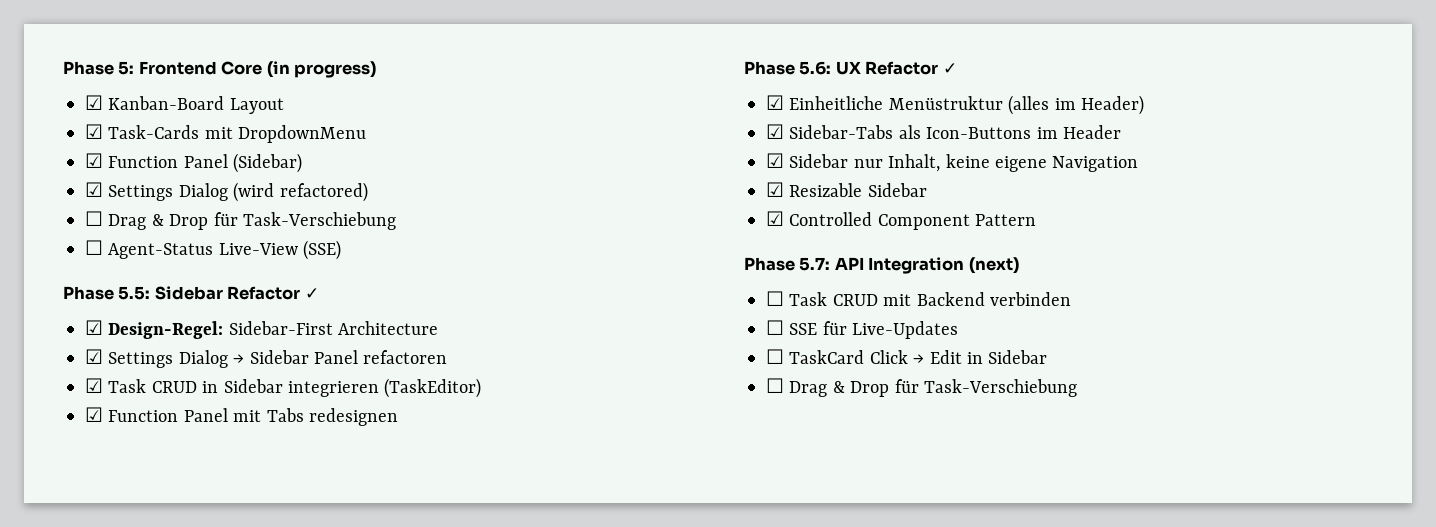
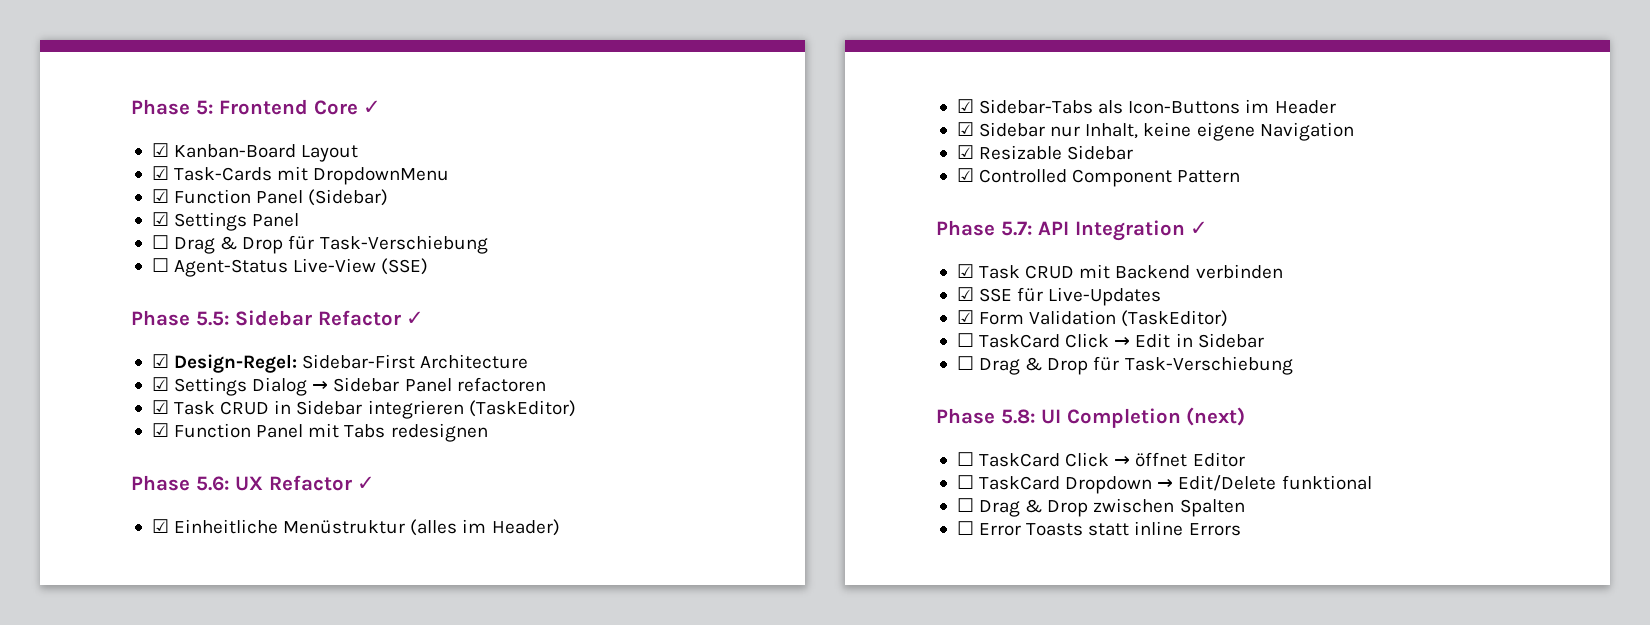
[266,61,377,78] (in progress) -> [363,100,382,114] ✓
[178,182,368,202] Dialog (wird refactored) -> [252,213,300,227] Panel
[968,257,1019,274] [766,291,784,306] (next) // ☐ -> [1190,221,1209,235] [956,264,974,278] ✓ // ☑
[766,320,784,335] ☐ -> [956,287,974,301] ☑
(959, 330) none -> [956,310,1229,327] // ☑ Form Validation (TaskEditor)
(1077, 388) none -> [936,407,1246,428] [956,452,1245,467] [956,475,1372,494] [956,498,1245,517] [956,521,1241,536] // Phase 5.8: UI Completion (next) // ☐ TaskCard Click → öffnet Editor // ☐ TaskCard Dropdown → Edit/Delete funktional // ☐ Drag & Drop zwischen Spalten // ☐ Error Toasts statt inline Errors

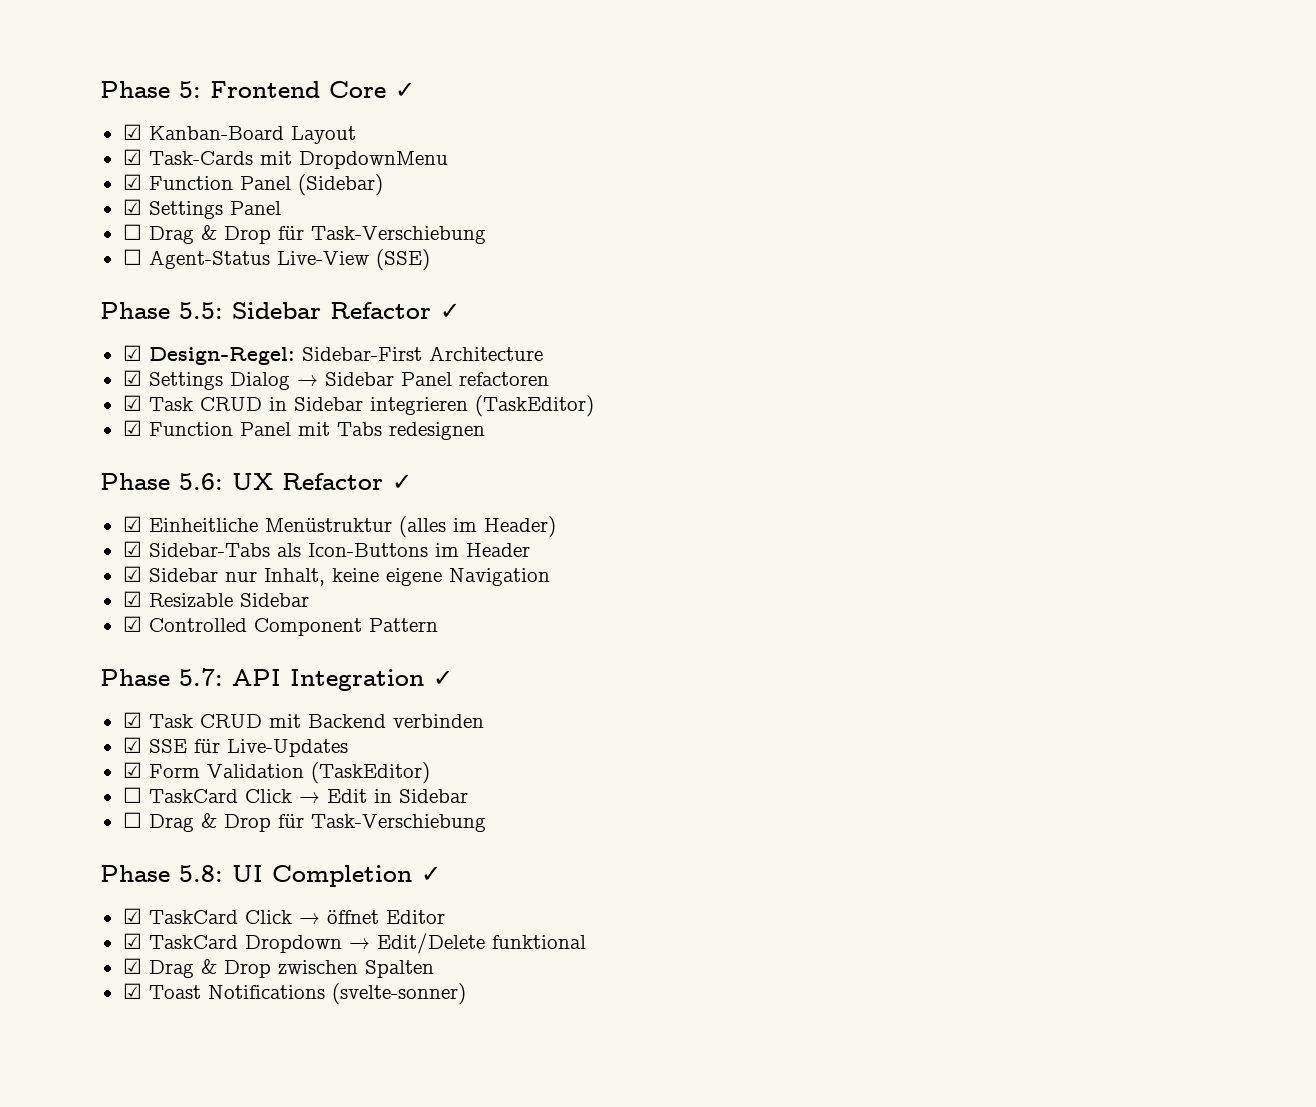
[1186,407,1246,426] [956,452,974,466] (next) // ☐ -> [421,866,441,882] [122,908,142,924] ✓ // ☑
[956,475,974,489] ☐ -> [122,933,142,949] ☑
[956,498,974,512] ☐ -> [122,958,142,974] ☑
[956,521,1241,536] ☐ Error Toasts statt inline Errors -> [122,983,466,1005] ☑ Toast Notifications (svelte-sonner)

